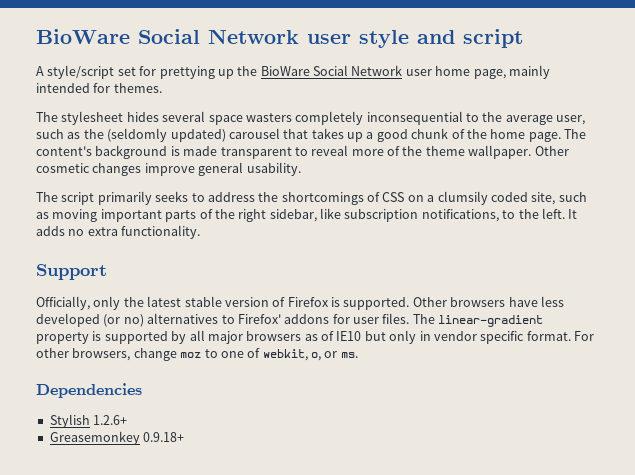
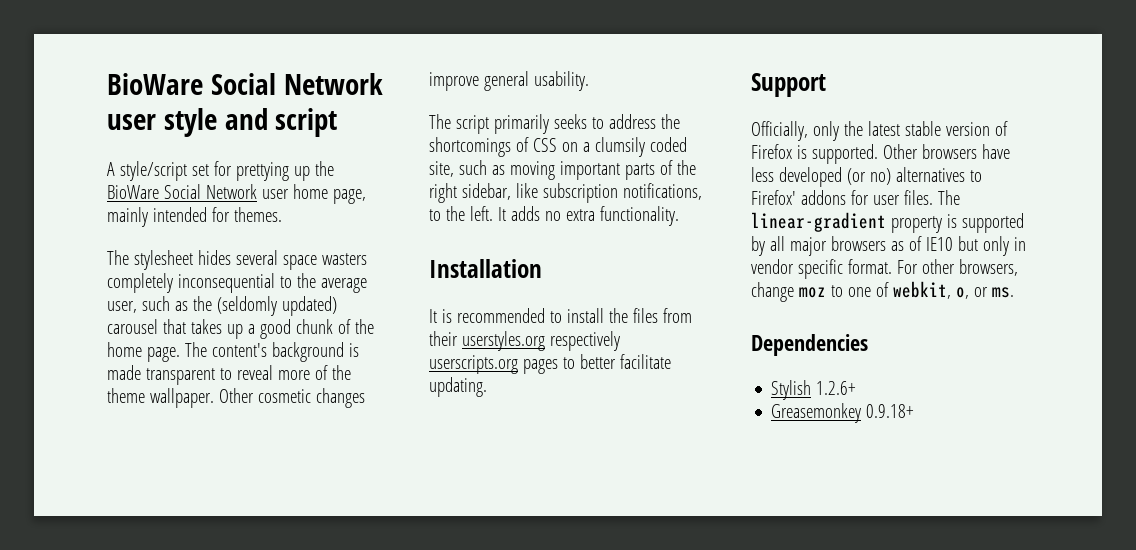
(201, 232) none -> [429,259,542,278] [429,308,692,323] [429,331,620,351] [429,354,671,374] [429,377,487,397] // Installation // It is recommended to install the files from their userstyles.org respectively userscripts.org pages to better facilitate updating.

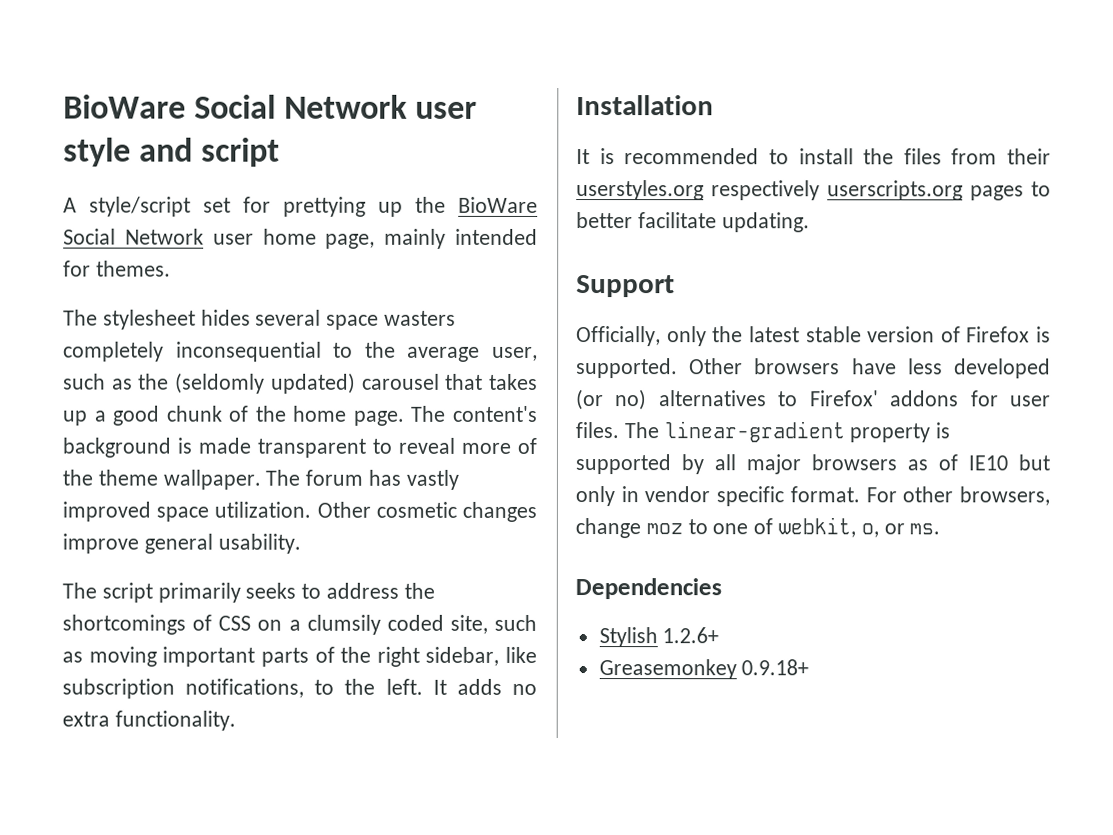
(214, 398) none -> [265,469,459,490] [62,501,312,522] The forum has vastly improved space utilization.

